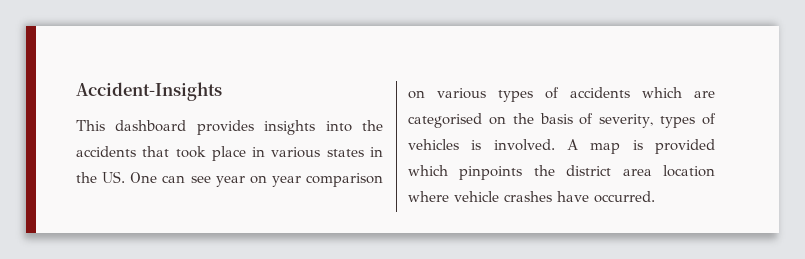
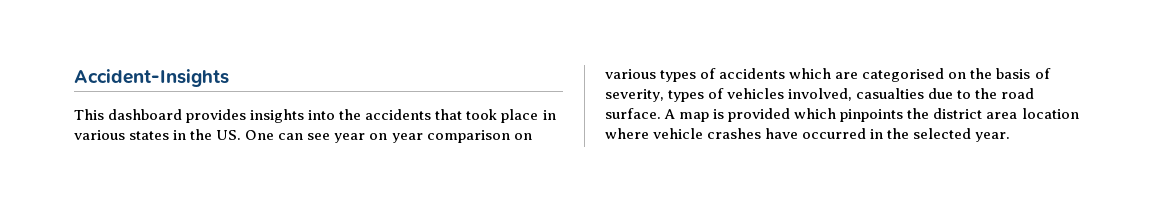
[471,139,555,151] is involved. -> [788,88,1035,101] [605,108,661,119] involved, casualties due to the road surface.
[594,191,655,203] occurred. -> [802,128,1011,142] occurred in the selected year.

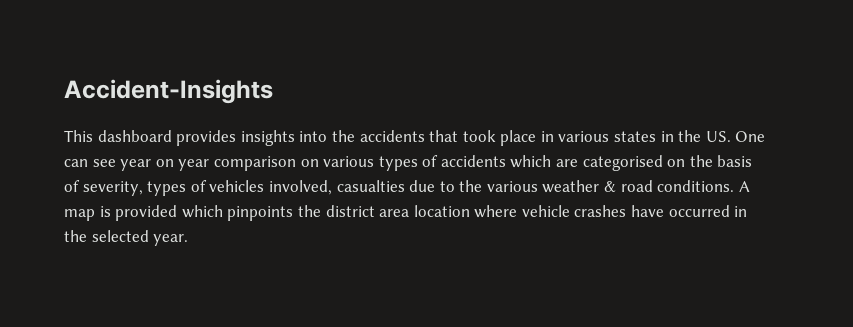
[1001,88,1035,99] [605,108,661,119] road surface. -> [486,180,735,193] various weather & road conditions.

